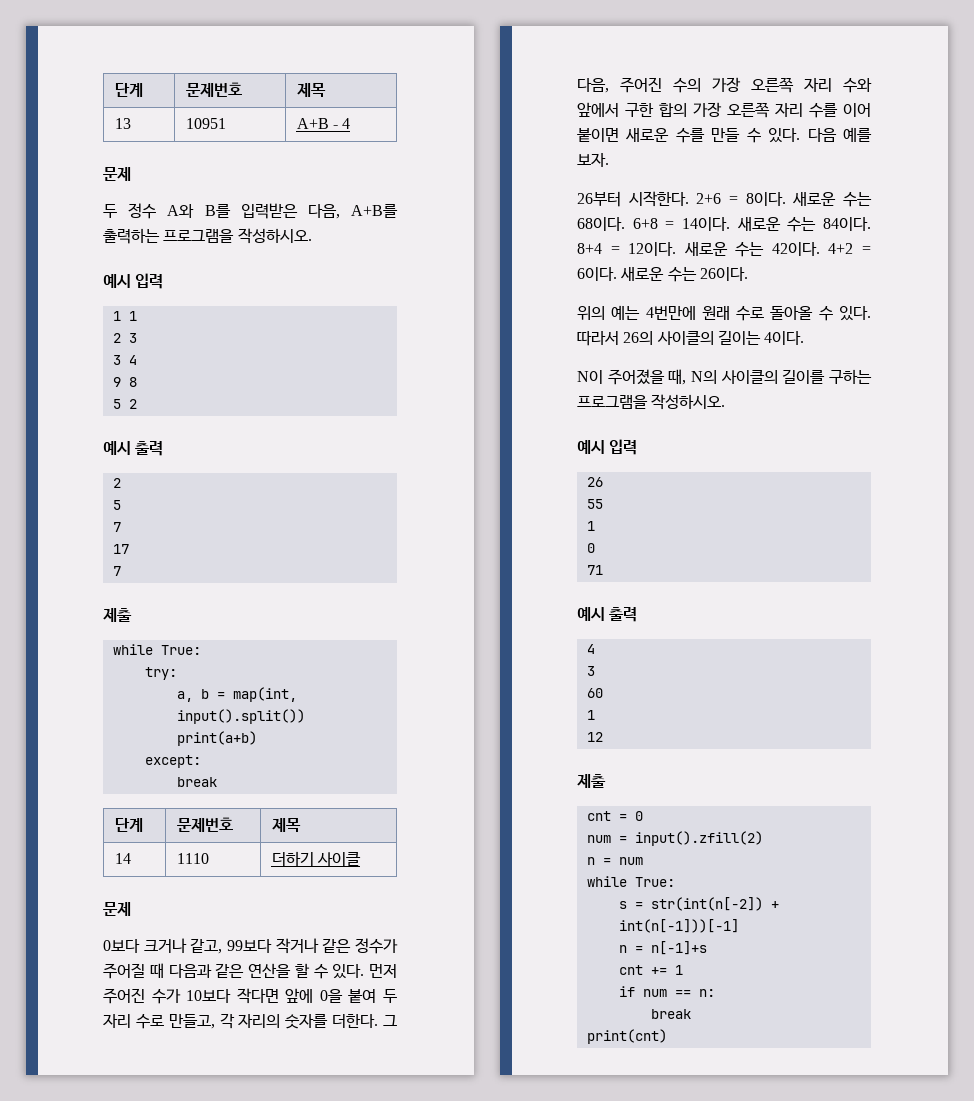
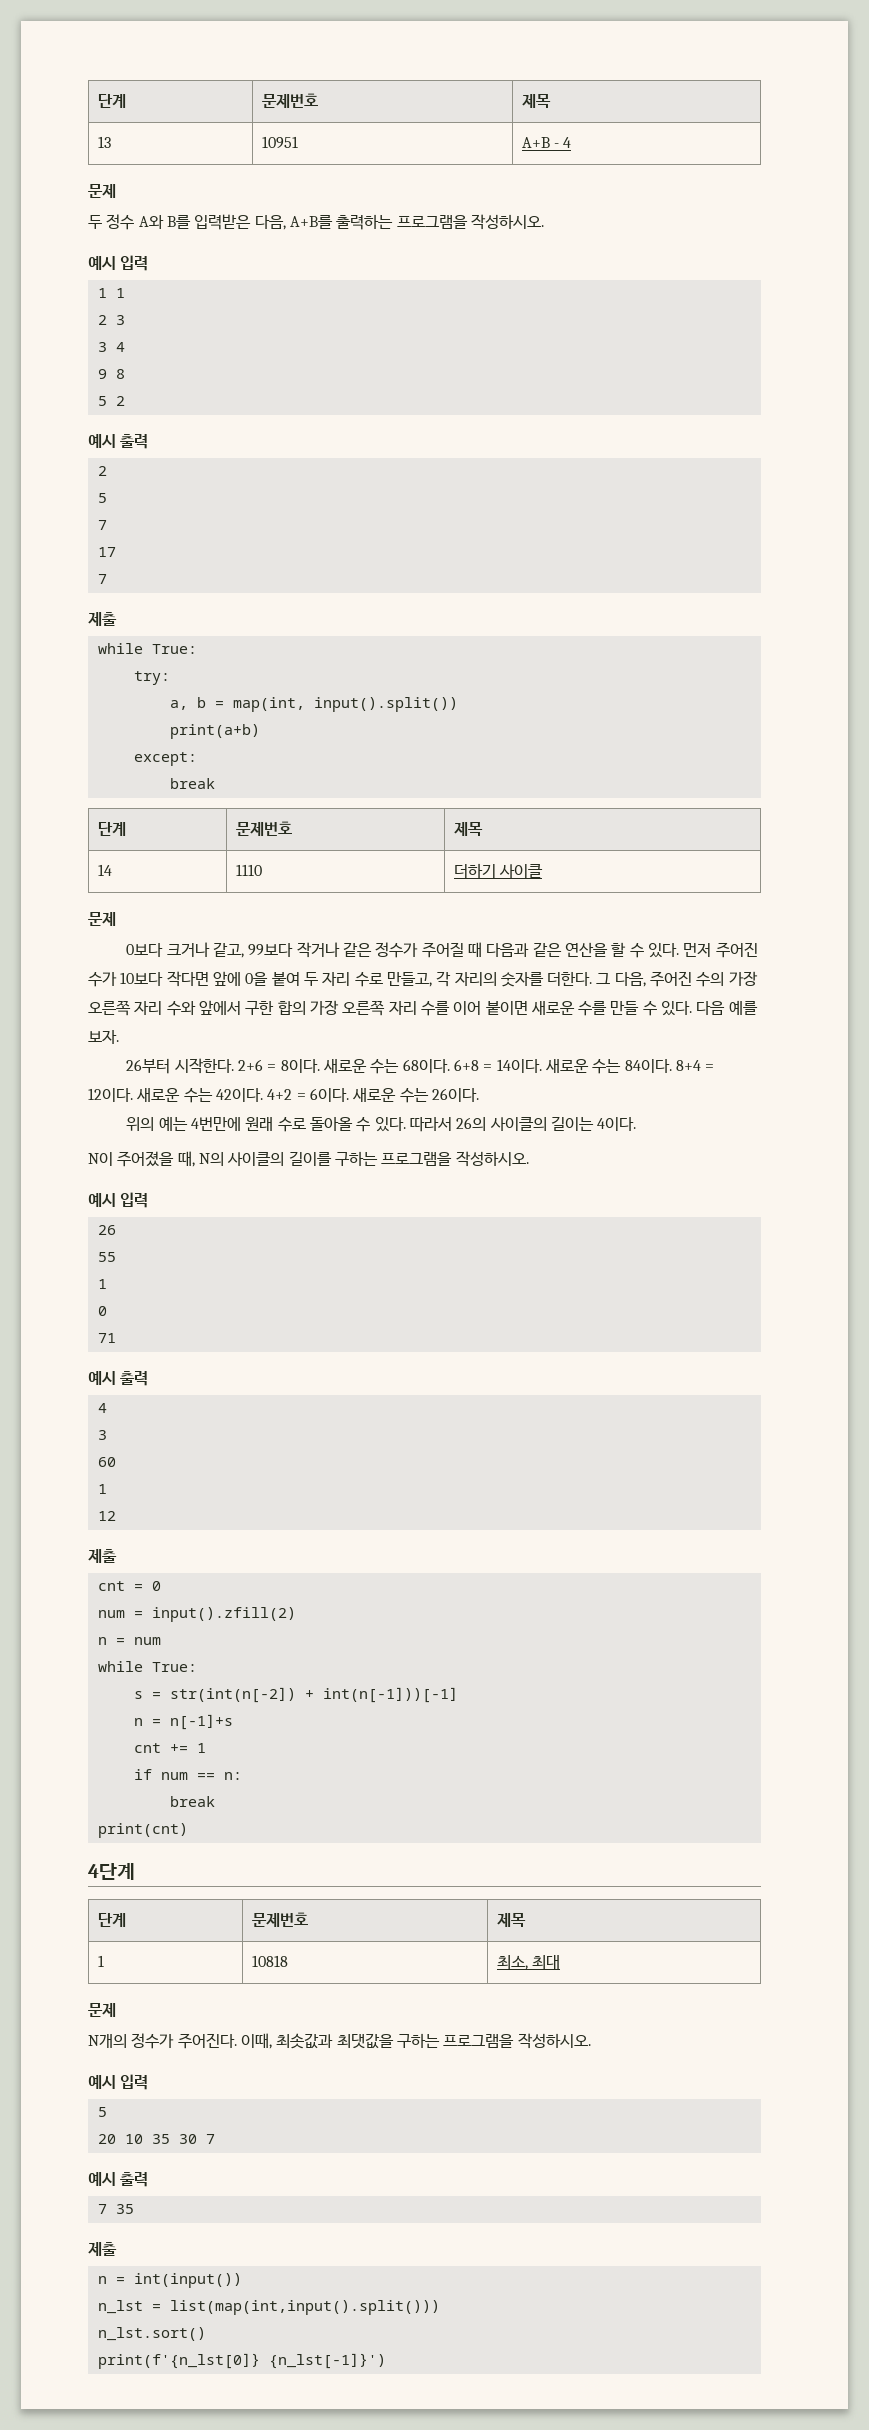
(667, 1036) none -> [88,1863,135,1880] [97,1913,126,1927] [251,1912,308,1927] [496,1913,526,1927] [97,1955,104,1967] [251,1955,288,1967] [496,1955,560,1970] [88,2003,116,2017] [88,2033,591,2049] [88,2074,149,2090] [97,2107,107,2117] [97,2134,215,2144] [88,2172,149,2187] [97,2204,134,2214] [88,2242,117,2256] [97,2273,242,2288] [97,2300,440,2315] [97,2327,206,2341] [97,2353,386,2369] // 4단계 // 단계 | 문제번호 | 제목 // 1 | 10818 | 최소, 최대 // 문제 // N개의 정수가 주어진다. 이때, 최솟값과 최댓값을 구하는 프로그램을 작성하시오. // 예시 입력 // 5 // 20 10 35 30 7 // 예시 출력 // 7 35 // 제출 // n = int(input()) // n_lst = list(map(int,input().split())) // n_lst.sort() // print(f'{n_lst[0]} {n_lst[-1]}')

